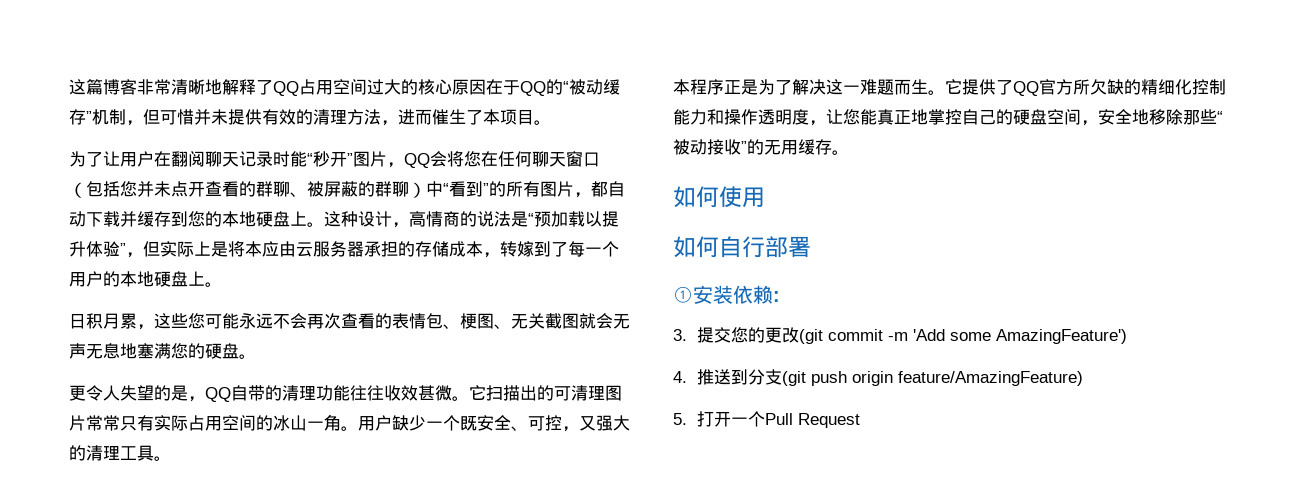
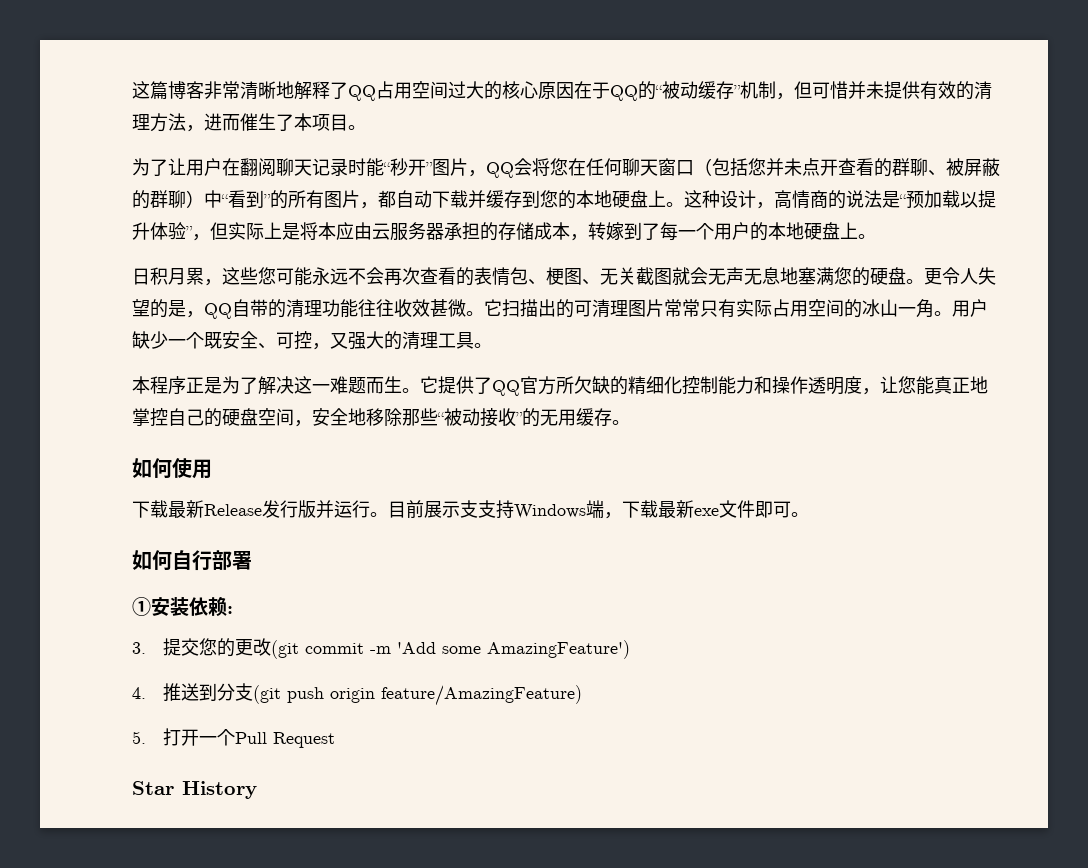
(256, 356) // -> (924, 281) none
(765, 197) none -> [132,500,809,519] // 下载最新Release发行版并运行。目前展示支支持Windows端，下载最新exe文件即可。
(861, 420) none -> [132,781,257,799] // Star History

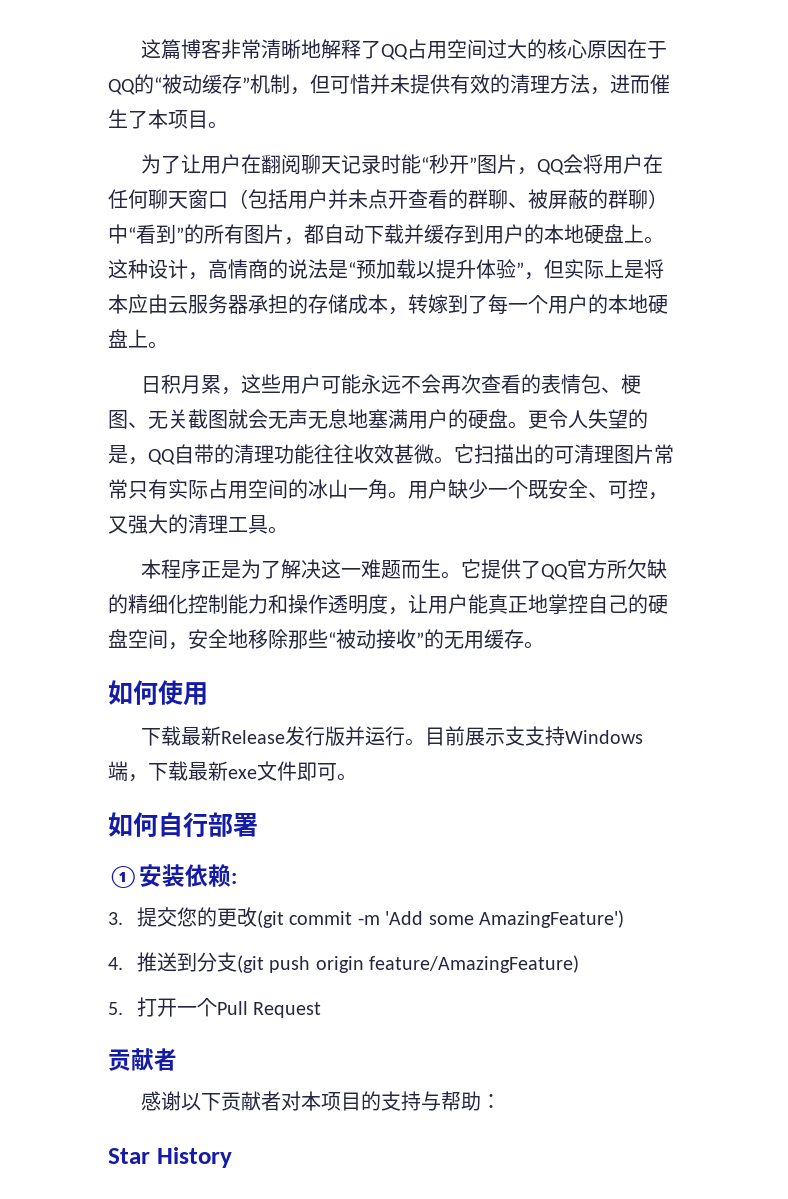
[550,158,568,176] 您 -> [603,154,644,174] 用户
[748,158,766,176] 您 -> [288,189,328,209] 用户
[540,190,558,208] 您 -> [484,224,524,244] 用户
[258,267,276,285] 您 -> [281,374,322,394] 用户
[834,267,852,285] 您 -> [408,409,448,429] 用户
[898,376,916,394] 您 -> [428,594,468,614] 用户
(336, 740) none -> [108,1048,177,1071] [141,1091,502,1111] // 贡献者 // 感谢以下贡献者对本项目的支持与帮助：

